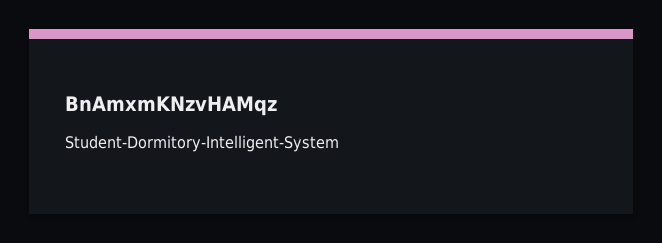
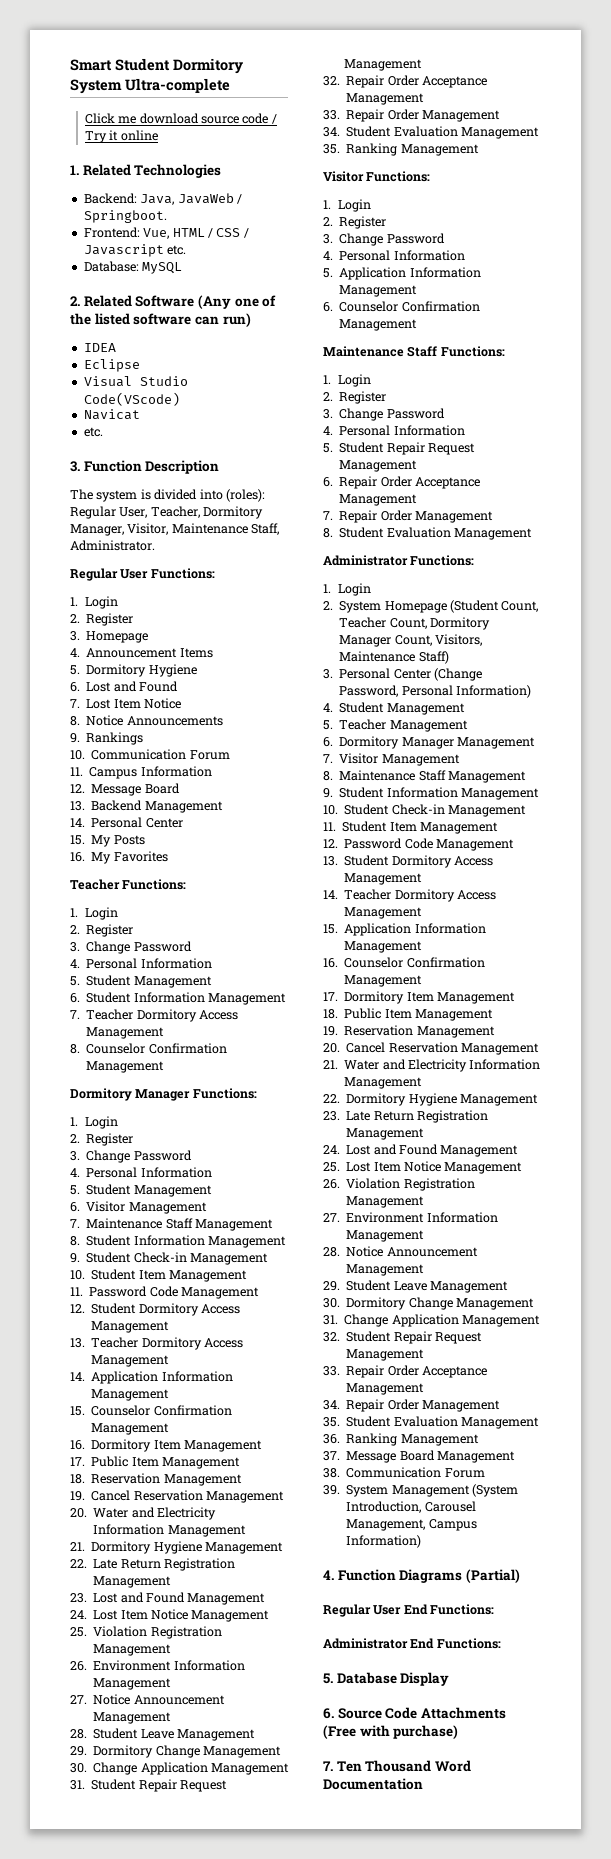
[65,96,277,116] [65,135,339,152] BnAmxmKNzvHAMqz // Student-Dormitory-Intelligent-System -> [70,58,243,74] [70,78,230,94] [84,113,277,124] [84,130,158,143] [70,164,222,178] [83,193,242,205] [83,210,167,223] [83,227,249,239] [83,244,187,257] [83,261,183,274] [70,295,277,309] [70,313,251,327] [83,343,116,352] [83,359,140,372] [83,376,188,387] [83,392,180,406] [83,409,140,420] [83,427,103,437] [70,460,220,474] [70,489,265,502] [70,506,264,519] [70,523,280,536] [70,540,155,551] [70,568,215,581] [70,596,118,609] [70,613,134,626] [70,631,149,643] [70,648,213,658] [70,664,197,677] [70,681,178,692] [70,698,181,709] [70,715,223,726] [70,732,144,745] [70,749,230,760] [70,766,212,779] [70,783,180,796] [70,800,223,813] [70,817,183,828] [70,835,145,847] [70,851,168,864] [70,879,187,890] [70,907,118,920] [70,924,134,937] [70,941,192,954] [70,958,212,969] [70,975,212,988] [70,992,286,1005] [70,1009,238,1022] [86,1027,165,1039] [70,1043,227,1054] [86,1061,165,1073] [70,1088,257,1101] [70,1116,118,1129] [70,1133,134,1146] [70,1150,192,1163] [70,1167,212,1178] [70,1184,212,1197] [70,1201,207,1214] [70,1218,273,1231] [70,1235,286,1248] [70,1252,268,1265] [70,1269,247,1282] [70,1286,259,1299] [70,1303,240,1316] [91,1321,170,1333] [70,1337,243,1350] [91,1355,170,1367] [70,1371,233,1384] [91,1389,170,1401] [70,1405,232,1416] [91,1423,170,1435] [70,1439,262,1452] [70,1456,240,1469] [70,1473,242,1486] [70,1490,284,1503] [70,1507,216,1520] [93,1524,246,1537] [70,1541,283,1554] [70,1558,235,1571] [93,1576,172,1588] [70,1592,266,1605] [70,1609,270,1622] [70,1626,222,1639] [93,1644,172,1656] [70,1660,245,1671] [93,1678,172,1690] [70,1694,225,1705] [93,1712,172,1724] [70,1728,255,1741] [70,1745,281,1758] [70,1762,289,1775] [70,1779,227,1792] [344,59,423,71] [323,75,487,88] [346,93,425,105] [323,109,500,122] [323,126,539,139] [323,143,479,156] [323,171,431,182] [323,199,371,212] [323,216,387,229] [323,233,445,246] [323,250,465,261] [323,267,481,280] [339,285,418,297] [323,301,480,312] [339,319,418,331] [323,346,505,357] [323,374,371,387] [323,391,387,404] [323,408,445,421] [323,425,465,436] [323,442,475,455] [339,460,418,472] [323,476,480,489] [339,494,418,506] [323,510,493,523] [323,527,532,540] [323,555,475,566] [323,583,371,596] [323,600,539,613] [339,617,490,630] [339,634,482,647] [339,651,449,664] [323,668,482,681] [339,685,531,698] [323,702,465,715] [323,719,468,732] [323,736,535,749] [323,753,460,766] [323,770,526,783] [323,787,539,800] [323,804,526,817] [323,821,498,834] [323,838,514,851] [323,855,493,868] [344,873,423,885] [323,889,496,902] [344,907,423,919] [323,923,486,936] [344,941,423,953] [323,957,485,968] [344,975,423,987] [323,991,515,1004] [323,1008,493,1021] [323,1025,495,1038] [323,1042,539,1055] [323,1059,541,1072] [344,1077,423,1089] [323,1093,538,1106] [323,1110,488,1123] [346,1128,425,1140] [323,1144,519,1157] [323,1161,523,1174] [323,1178,475,1191] [346,1196,425,1208] [323,1212,498,1223] [346,1230,425,1242] [323,1246,478,1257] [346,1264,425,1276] [323,1280,508,1293] [323,1297,534,1310] [323,1314,540,1327] [323,1331,482,1344] [346,1349,425,1361] [323,1365,487,1378] [346,1383,425,1395] [323,1399,500,1412] [323,1416,539,1429] [323,1433,479,1446] [323,1450,515,1463] [323,1467,485,1478] [323,1484,518,1497] [346,1501,476,1513] [346,1519,477,1531] [346,1535,422,1548] [323,1569,520,1583] [323,1604,495,1617] [323,1638,501,1649] [323,1672,450,1686] [323,1707,506,1719] [323,1725,459,1739] [323,1760,471,1772] [323,1778,423,1790] Smart Student Dormitory System Ultra-complete // Click me download source code / Try it online // 1. Related Technologies // Backend: Java, JavaWeb / Springboot. // Frontend: Vue, HTML / CSS / Javascript etc. // Database: MySQL // 2. Related Software (Any one of the listed software can run) // IDEA // Eclipse // Visual Studio Code(VScode) // Navicat // etc. // 3. Function Description // The system is divided into (roles): Regular User, Teacher, Dormitory Manager, Visitor, Maintenance Staff, Administrator. // Regular User Functions: // 1. Login // 2. Register // 3. Homepage // 4. Announcement Items // 5. Dormitory Hygiene // 6. Lost and Found // 7. Lost Item Notice // 8. Notice Announcements // 9. Rankings // 10. Communication Forum // 11. Campus Information // 12. Message Board // 13. Backend Management // 14. Personal Center // 15. My Posts // 16. My Favorites // Teacher Functions: // 1. Login // 2. Register // 3. Change Password // 4. Personal Information // 5. Student Management // 6. Student Information Management // 7. Teacher Dormitory Access Management // 8. Counselor Confirmation Management // Dormitory Manager Functions: // 1. Login // 2. Register // 3. Change Password // 4. Personal Information // 5. Student Management // 6. Visitor Management // 7. Maintenance Staff Management // 8. Student Information Management // 9. Student Check-in Management // 10. Student Item Management // 11. Password Code Management // 12. Student Dormitory Access Management // 13. Teacher Dormitory Access Management // 14. Application Information Management // 15. Counselor Confirmation Management // 16. Dormitory Item Management // 17. Public Item Management // 18. Reservation Management // 19. Cancel Reservation Management // 20. Water and Electricity Information Management // 21. Dormitory Hygiene Management // 22. Late Return Registration Management // 23. Lost and Found Management // 24. Lost Item Notice Management // 25. Violation Registration Management // 26. Environment Information Management // 27. Notice Announcement Management // 28. Student Leave Management // 29. Dormitory Change Management // 30. Change Application Management // 31. Student Repair Request Management // 32. Repair Order Acceptance Management // 33. Repair Order Management // 34. Student Evaluation Management // 35. Ranking Management // Visitor Functions: // 1. Login // 2. Register // 3. Change Password // 4. Personal Information // 5. Application Information Management // 6. Counselor Confirmation Management // Maintenance Staff Functions: // 1. Login // 2. Register // 3. Change Password // 4. Personal Information // 5. Student Repair Request Management // 6. Repair Order Acceptance Management // 7. Repair Order Management // 8. Student Evaluation Management // Administrator Functions: // 1. Login // 2. System Homepage (Student Count, Teacher Count, Dormitory Manager Count, Visitors, Maintenance Staff) // 3. Personal Center (Change Password, Personal Information) // 4. Student Management // 5. Teacher Management // 6. Dormitory Manager Management // 7. Visitor Management // 8. Maintenance Staff Management // 9. Student Information Management // 10. Student Check-in Management // 11. Student Item Management // 12. Password Code Management // 13. Student Dormitory Access Management // 14. Teacher Dormitory Access Management // 15. Application Information Management // 16. Counselor Confirmation Management // 17. Dormitory Item Management // 18. Public Item Management // 19. Reservation Management // 20. Cancel Reservation Management // 21. Water and Electricity Information Management // 22. Dormitory Hygiene Management // 23. Late Return Registration Management // 24. Lost and Found Management // 25. Lost Item Notice Management // 26. Violation Registration Management // 27. Environment Information Management // 28. Notice Announcement Management // 29. Student Leave Management // 30. Dormitory Change Management // 31. Change Application Management // 32. Student Repair Request Management // 33. Repair Order Acceptance Management // 34. Repair Order Management // 35. Student Evaluation Management // 36. Ranking Management // 37. Message Board Management // 38. Communication Forum // 39. System Management (System Introduction, Carousel Management, Campus Information) // 4. Function Diagrams (Partial) // Regular User End Functions: // Administrator End Functions: // 5. Database Display // 6. Source Code Attachments (Free with purchase) // 7. Ten Thousand Word Documentation

